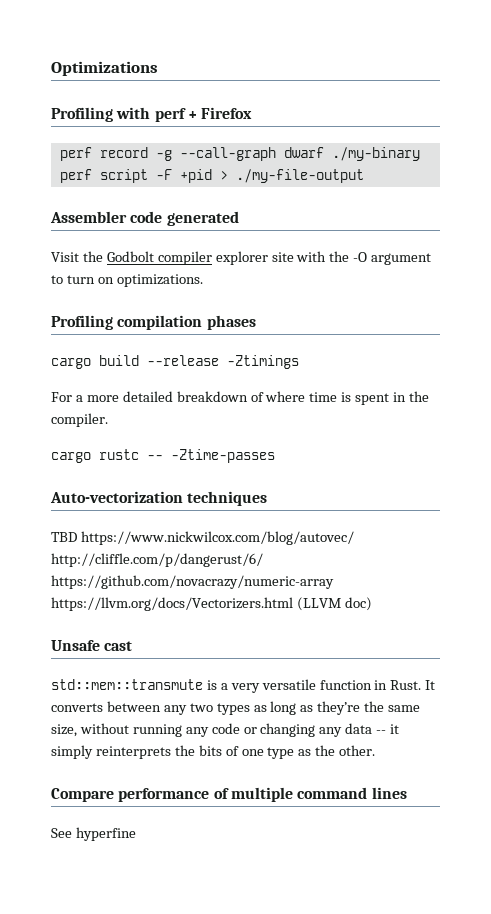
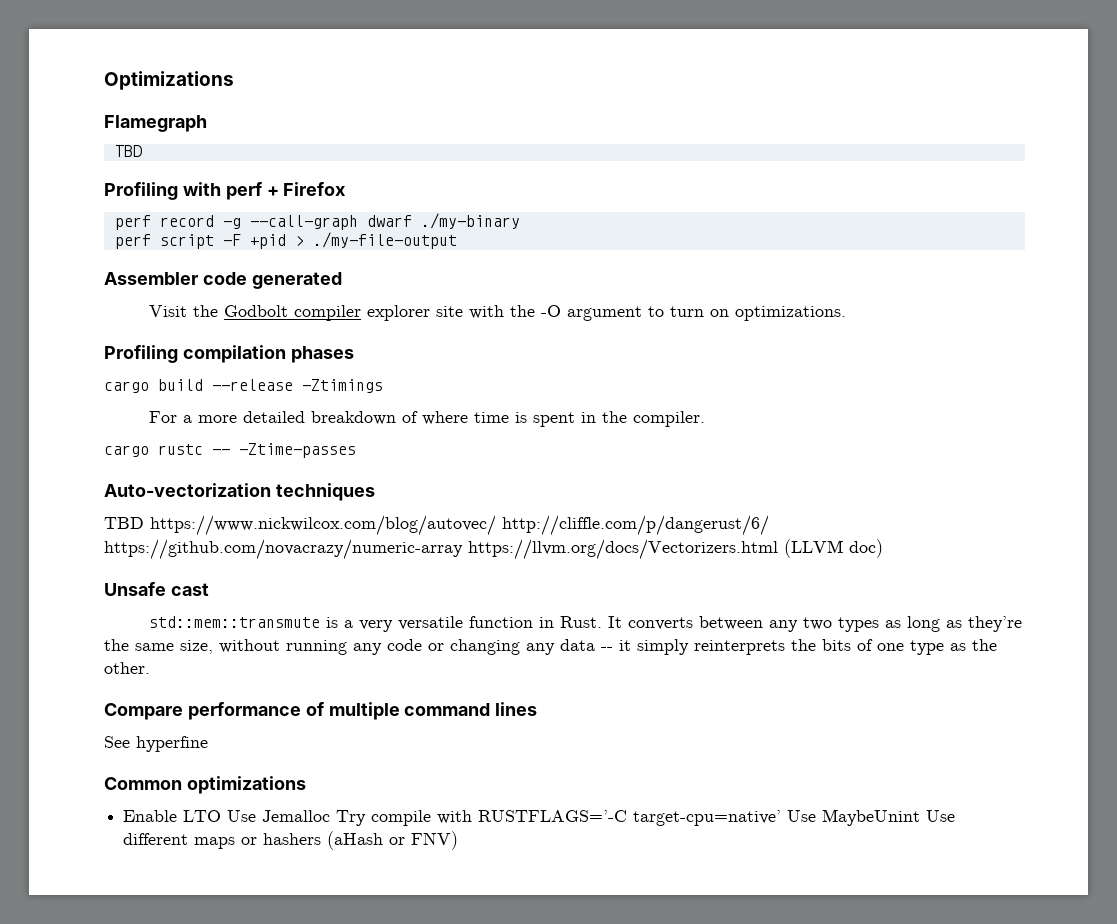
(158, 68) none -> [104,115,207,132] [114,145,142,157] // Flamegraph // TBD
(136, 834) none -> [104,776,306,794] [123,809,956,826] [123,831,459,850] // Common optimizations // Enable LTO Use Jemalloc Try compile with RUSTFLAGS=’-C target-cpu=native’ Use MaybeUnint Use different maps or hashers (aHash or FNV)

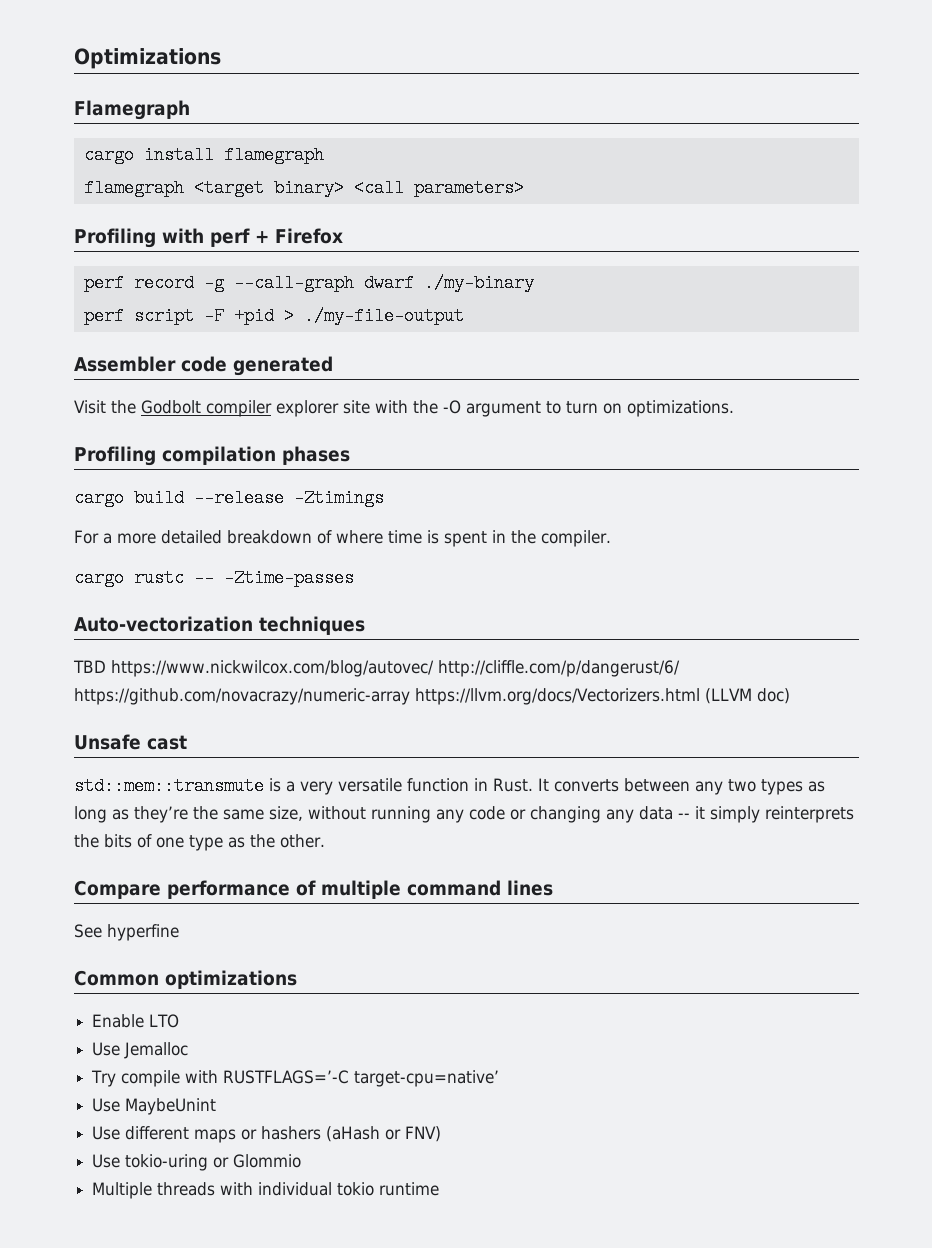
[114,145,142,157] TBD -> [83,146,324,164] [83,179,524,197] cargo install flamegraph // flamegraph <target binary> <call parameters>
(222, 816) none -> (180, 1021) //
(331, 816) none -> (189, 1050) //
(782, 818) none -> (500, 1078) //
(921, 817) none -> (217, 1106) //
(459, 840) none -> [92,1154,302,1171] [92,1182,440,1199] // Use tokio-uring or Glommio // Multiple threads with individual tokio runtime

